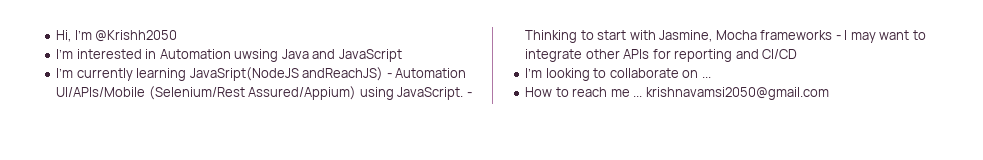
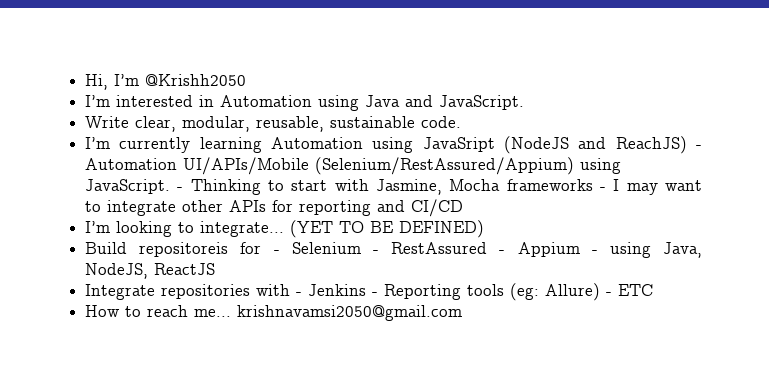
[234,49,279,62] uwsing -> [318,95,360,111] using
[338,49,402,62] [56,67,384,81] JavaScript // I’m currently learning JavaSript(NodeJS andReachJS) -> [439,95,525,110] [85,116,462,132] [85,136,687,154] JavaScript. // Write clear, modular, reusable, sustainable code. // I’m currently learning Automation using JavaSript (NodeJS and ReachJS)
[148,86,357,100] (Selenium/Rest Assured/Appium) -> [315,157,575,175] (Selenium/RestAssured/Appium)
[609,68,711,78] collaborate on ... -> [200,220,485,238] [85,242,702,258] [85,263,216,279] [85,283,654,301] integrate... (YET TO BE DEFINED) // Build repositoreis for - Selenium - RestAssured - Appium - using Java, NodeJS, ReactJS // Integrate repositories with - Jenkins - Reporting tools (eg: Allure) - ETC
[610,89,643,97] me ... -> [194,309,232,317] me...

